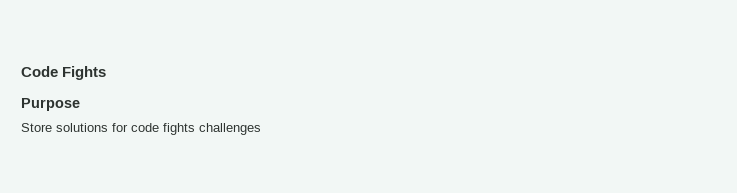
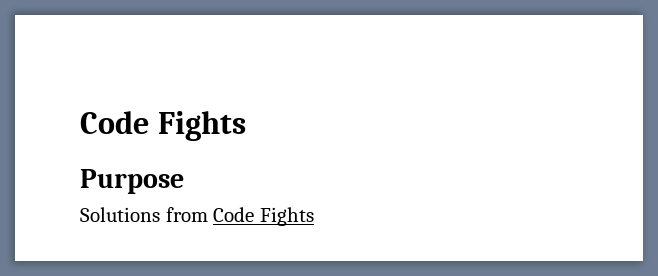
[21,123,261,135] Store solutions for code fights challenges -> [80,207,314,226] Solutions from Code Fights

